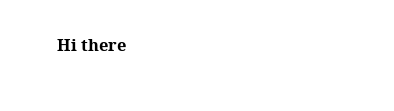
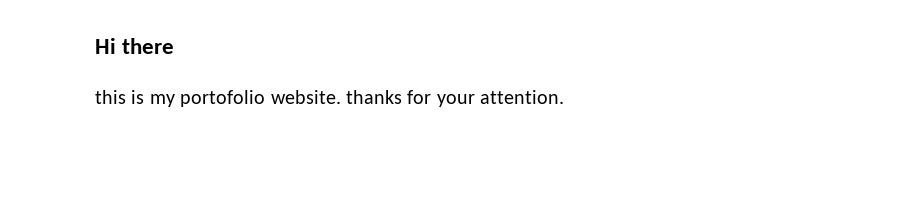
(127, 45) none -> [95,90,565,107] // this is my portofolio website. thanks for your attention.

